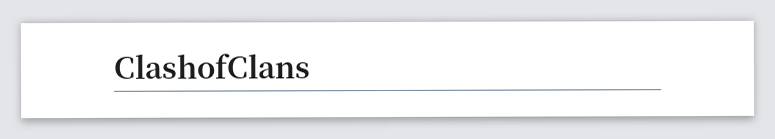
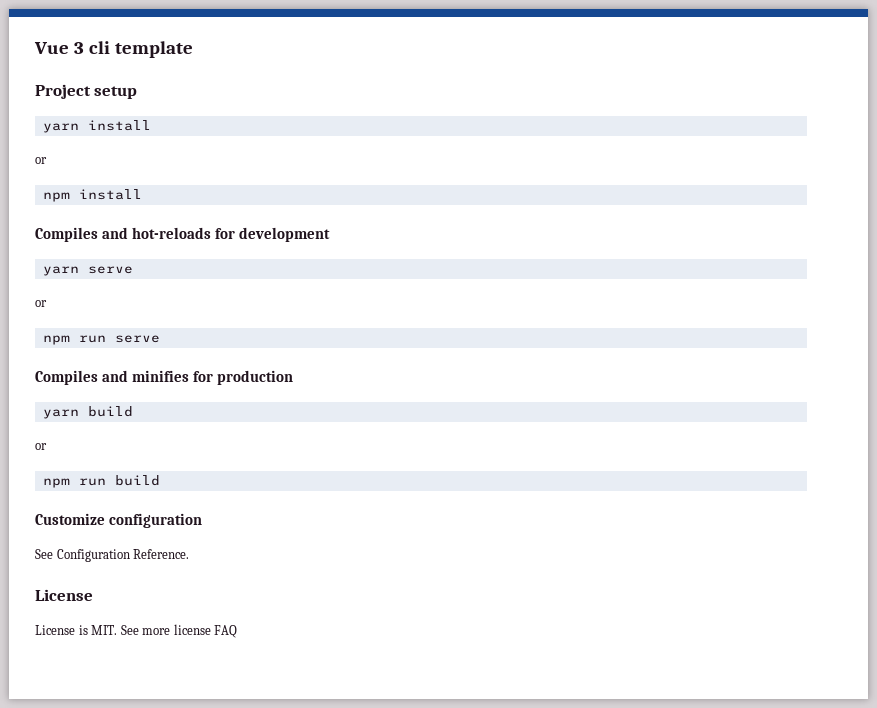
[113,53,311,79] ClashofClans -> [34,41,193,58] [35,84,138,99] [42,120,151,133] [35,157,47,164] [42,189,142,202] [35,227,330,242] [42,266,133,276] [35,300,47,307] [42,335,160,345] [35,370,293,385] [42,406,133,419] [35,443,47,450] [42,475,160,488] [35,513,202,528] [35,549,190,562] [35,589,93,601] [35,624,238,638] Vue 3 cli template // Project setup // yarn install // or // npm install // Compiles and hot-reloads for development // yarn serve // or // npm run serve // Compiles and minifies for production // yarn build // or // npm run build // Customize configuration // See Configuration Reference. // License // License is MIT. See more license FAQ

